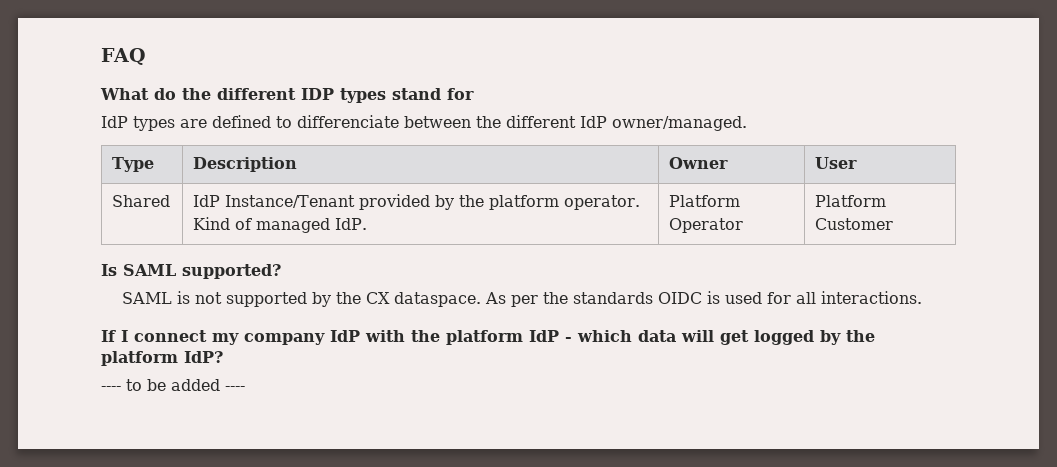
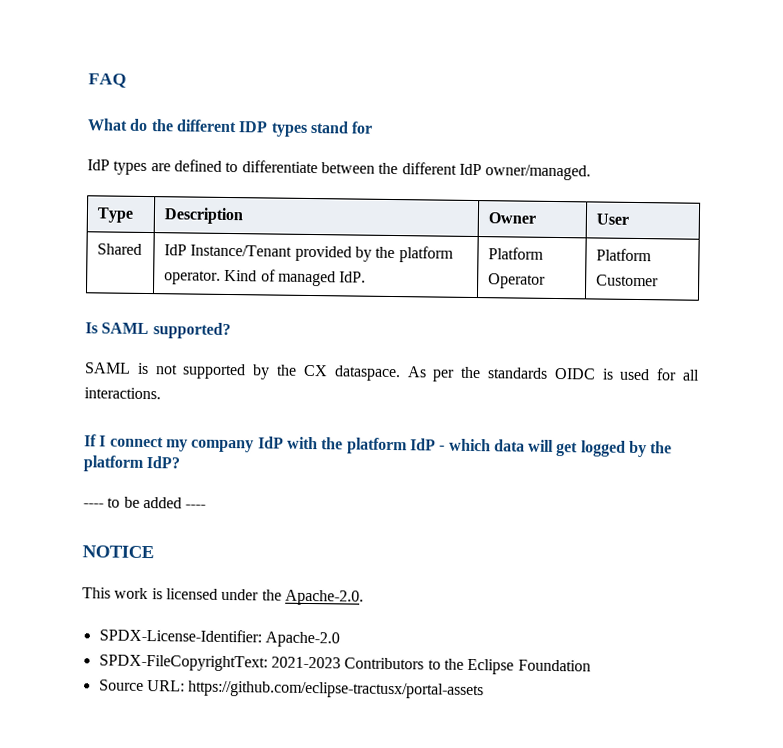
[297,115,399,128] differenciate -> [241,160,318,174] differentiate
(245, 388) none -> [82,545,154,559] [82,587,364,606] [98,628,340,648] [98,654,591,675] [98,679,485,700] // NOTICE // This work is licensed under the Apache-2.0. // SPDX-License-Identifier: Apache-2.0 // SPDX-FileCopyrightText: 2021-2023 Contributors to the Eclipse Foundation // Source URL: https://github.com/eclipse-tractusx/portal-assets

